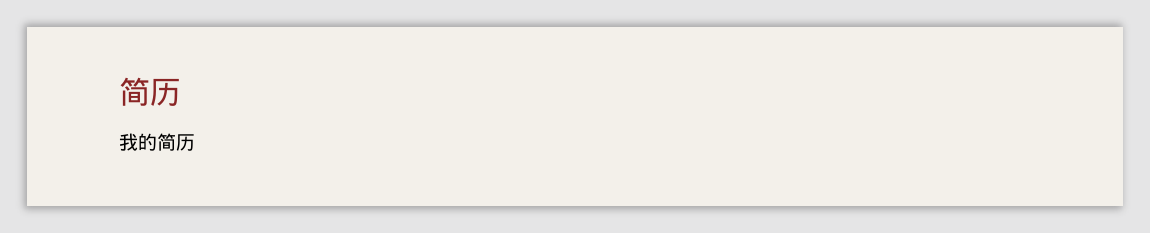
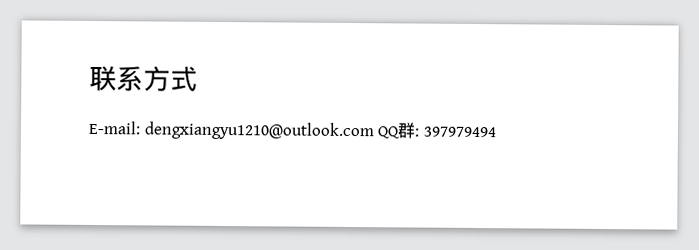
[119,77,181,106] [119,133,195,151] 简历 // 我的简历 -> [89,65,198,92] [88,120,496,141] 联系方式 // E-mail: dengxiangyu1210@outlook.com QQ群: 397979494

